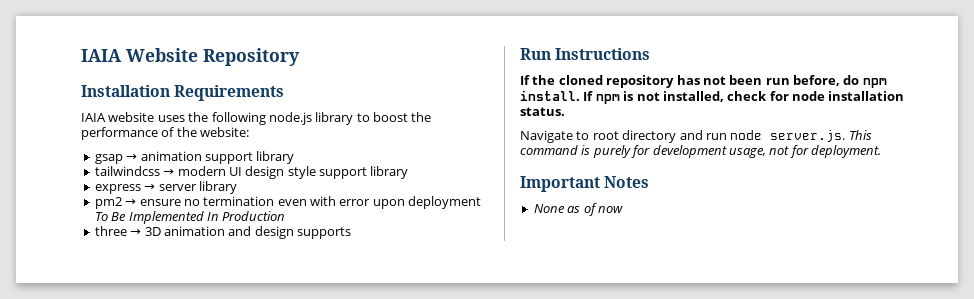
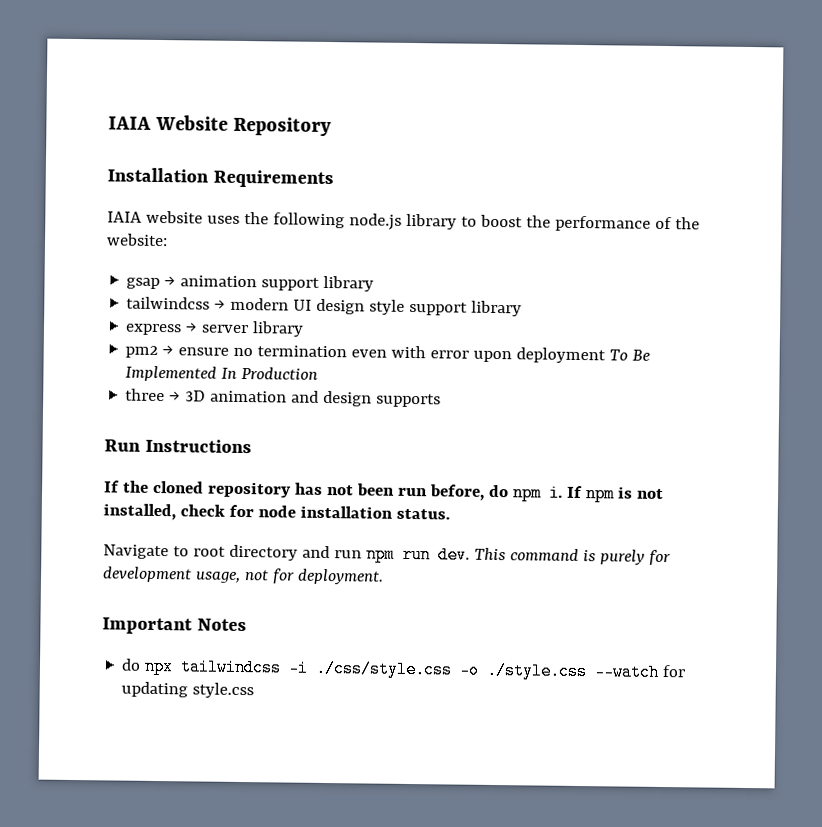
[520,90,580,101] install. -> [548,486,563,498] i.
[730,130,846,142] node server.js. -> [365,545,470,564] npm run dev.
[533,203,623,216] None as of now -> [121,657,687,681] [121,681,255,699] do npx tailwindcss -i ./css/style.css -o ./style.css --watch for updating style.css

